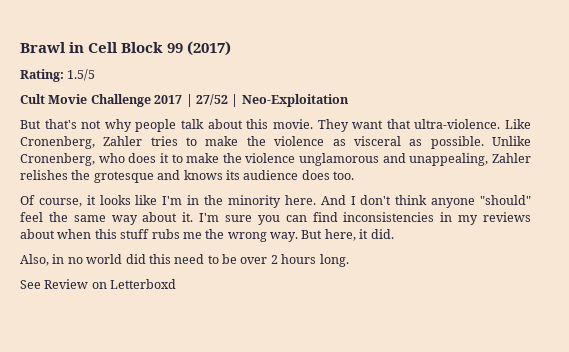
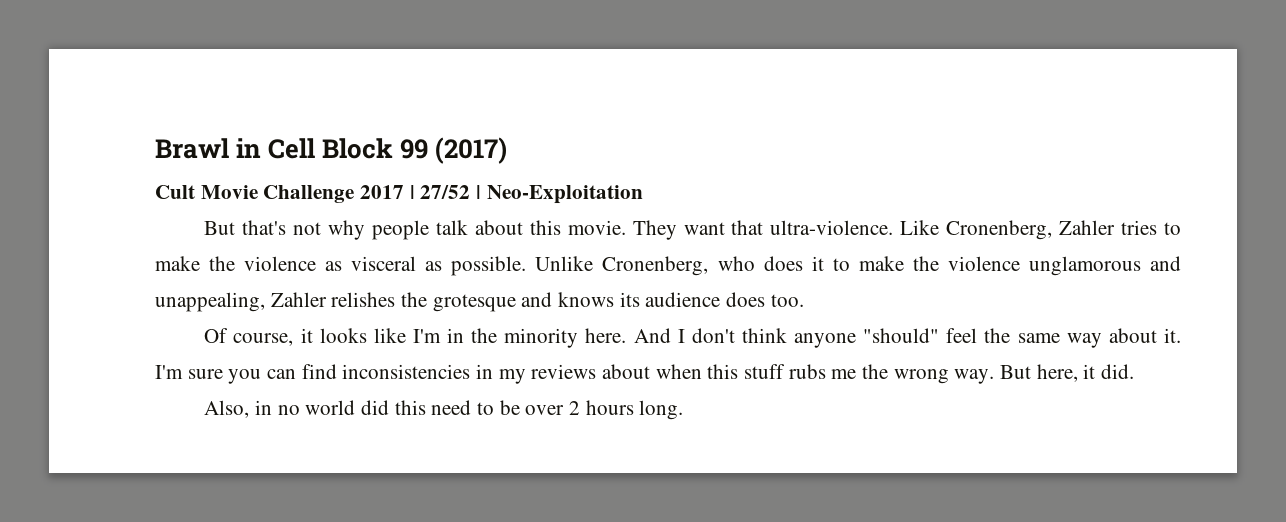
[20,69,96,82] // Rating: 1.5/5 -> (508, 150) none
[20,279,177,289] // See Review on Letterboxd -> (684, 410) none

